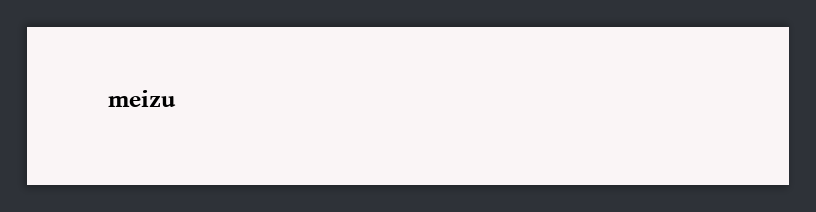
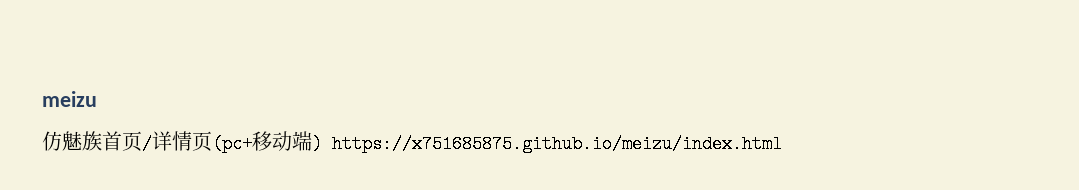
(176, 98) none -> [42,131,782,153] // 仿魅族首页/详情页(pc+移动端) https://x751685875.github.io/meizu/index.html

